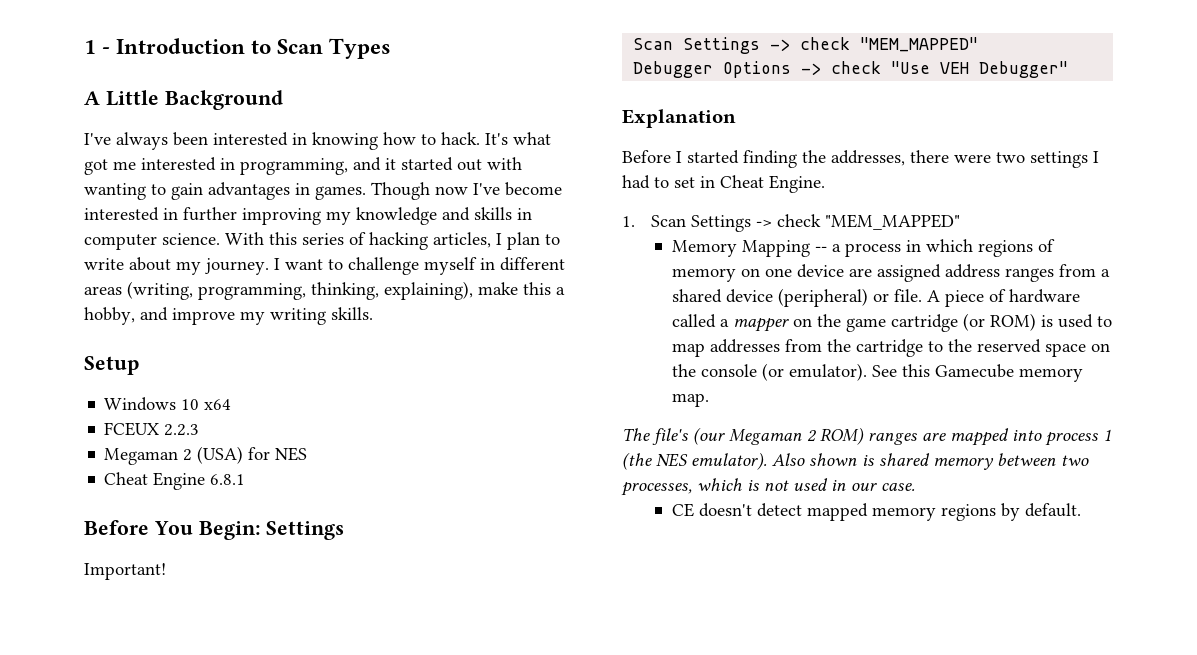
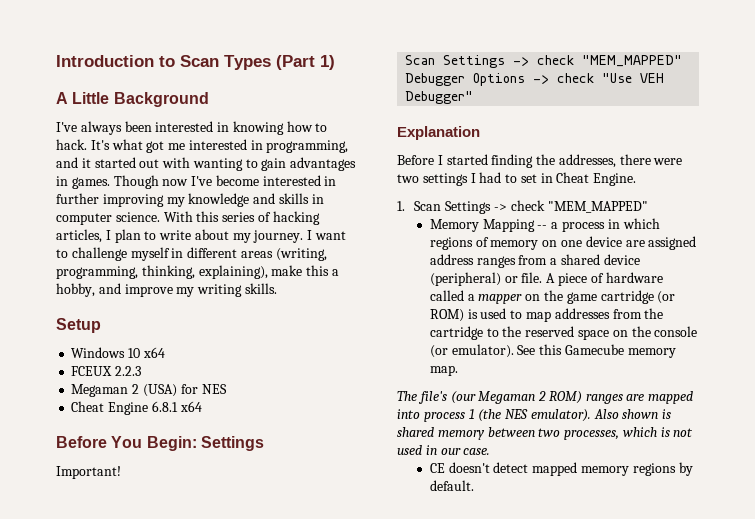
[84,40,111,54] 1 - -> (56, 61) none
(392, 48) none -> [276,55,335,70] (Part 1)
(246, 479) none -> [179,401,202,412] x64

